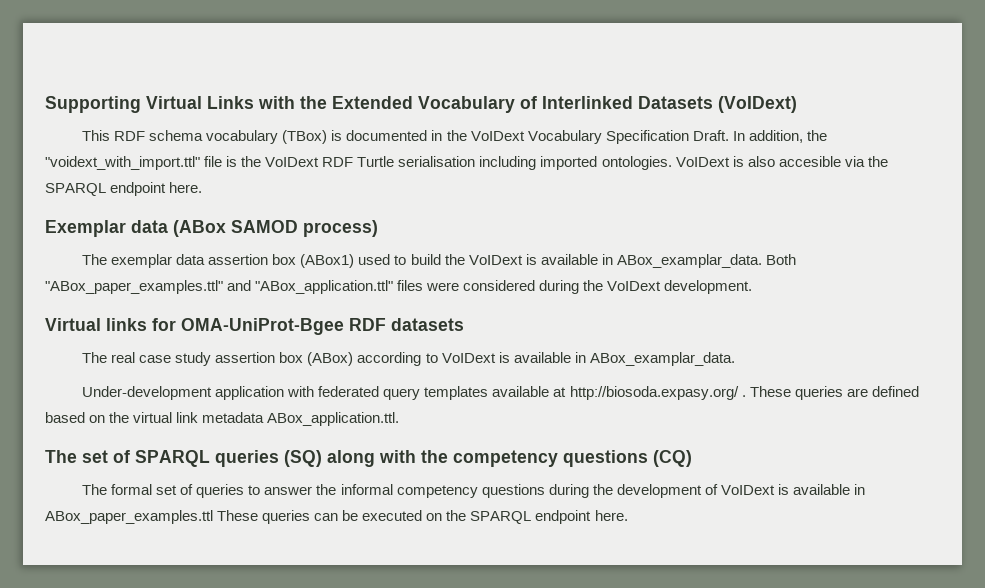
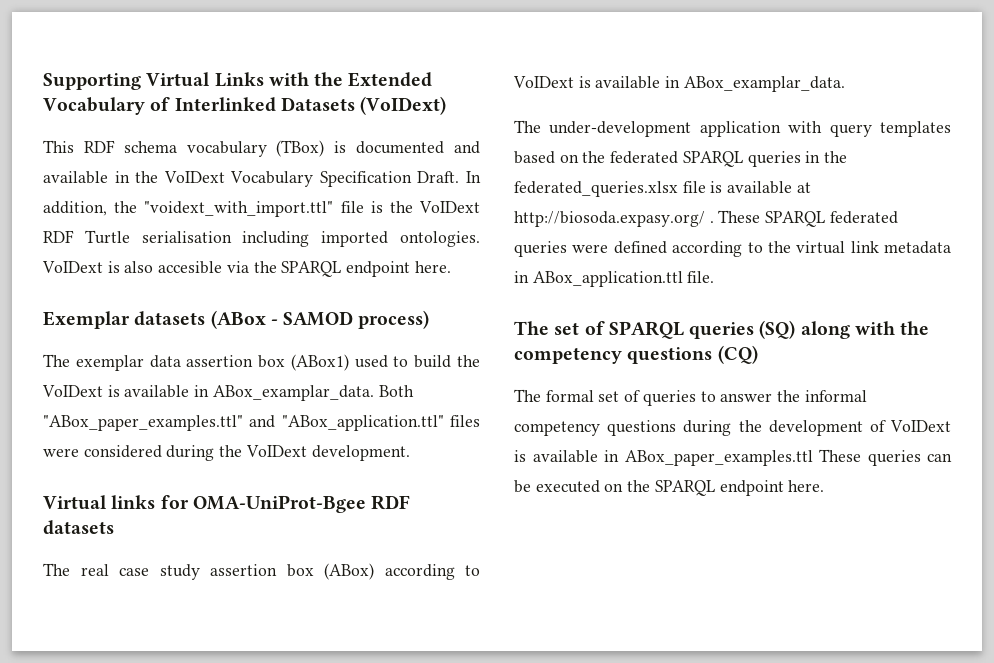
(428, 135) none -> [453,141,480,154] [43,171,108,184] and available
[131,220,226,237] data (ABox -> [134,310,278,329] datasets (ABox -
[82,386,213,400] Under-development -> [514,120,692,137] The under-development
[318,386,380,397] federated -> (823, 127) none
(489, 393) none -> [514,151,848,167] [514,181,723,197] based on the federated SPARQL queries in the federated_queries.xlsx file is
[794,386,919,400] [45,412,106,423] queries are defined based on -> [765,211,898,227] [514,241,763,257] SPARQL federated queries were defined according to
[267,412,400,426] ABox_application.ttl. -> [514,271,715,287] in ABox_application.ttl file.

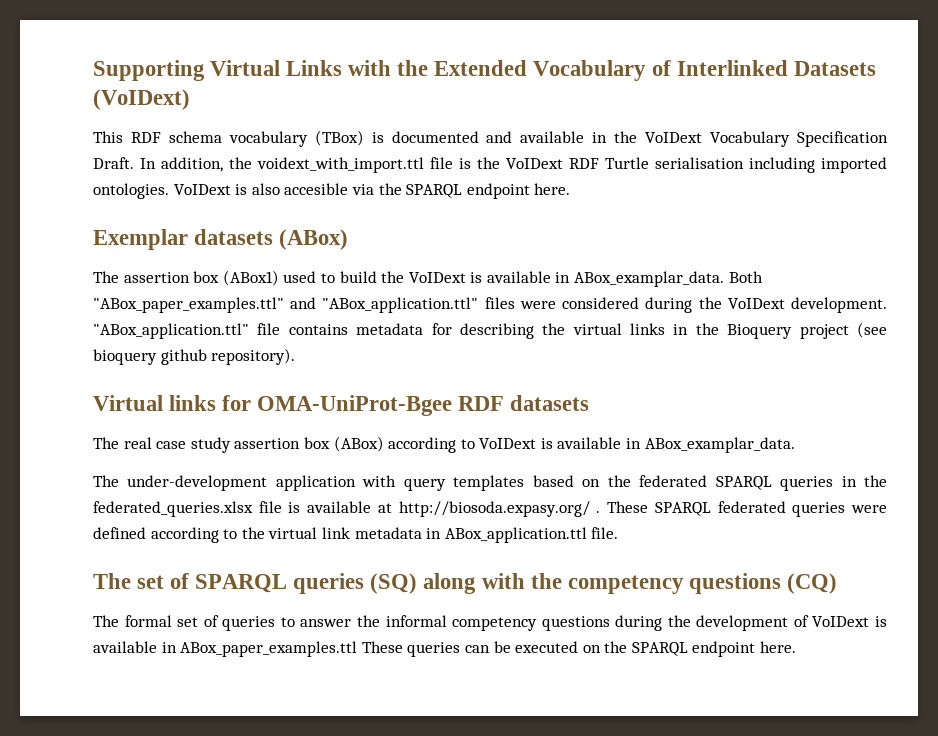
[144,201,334,217] "voidext_with_import.ttl" -> [257,157,424,173] voidext_with_import.ttl
[210,310,430,329] [43,354,181,371] (ABox - SAMOD process) // The exemplar data -> [279,229,349,250] [93,271,119,283] (ABox) // The
(410, 453) none -> [93,322,887,339] [93,348,296,365] "ABox_application.ttl" file contains metadata for describing the virtual links in the Bioquery project (see bioquery github repository).

